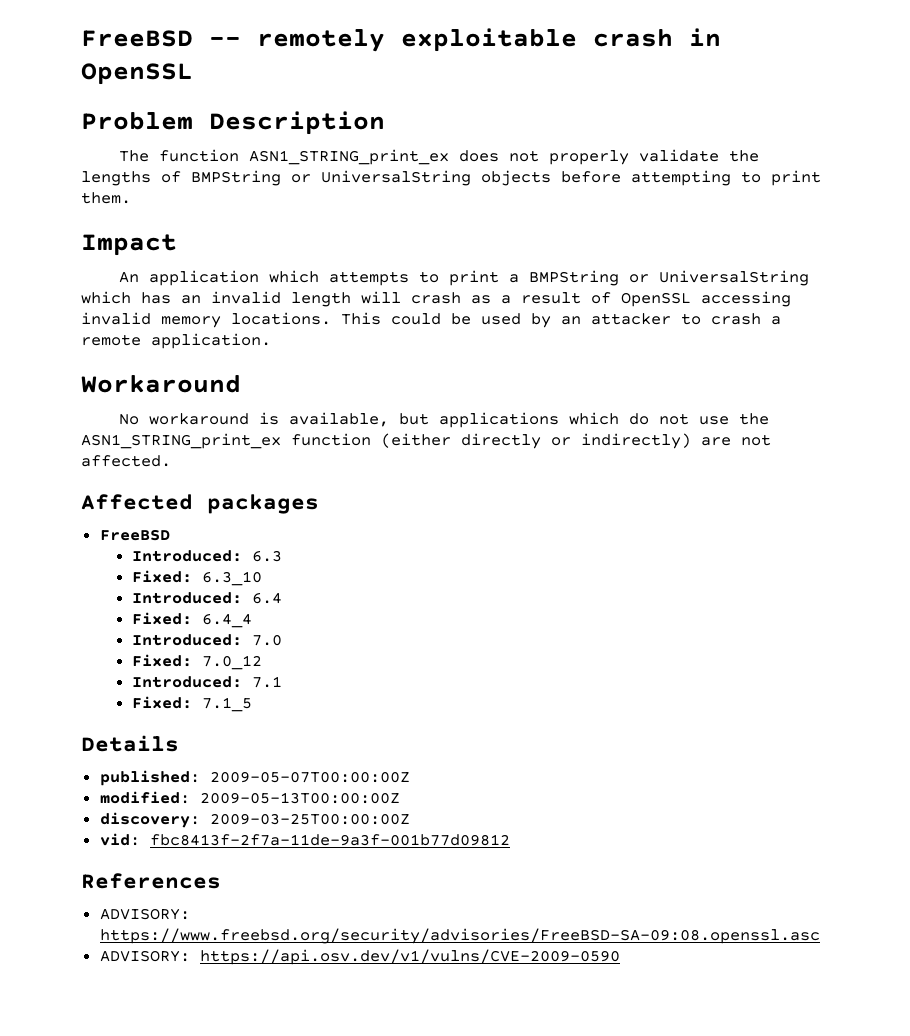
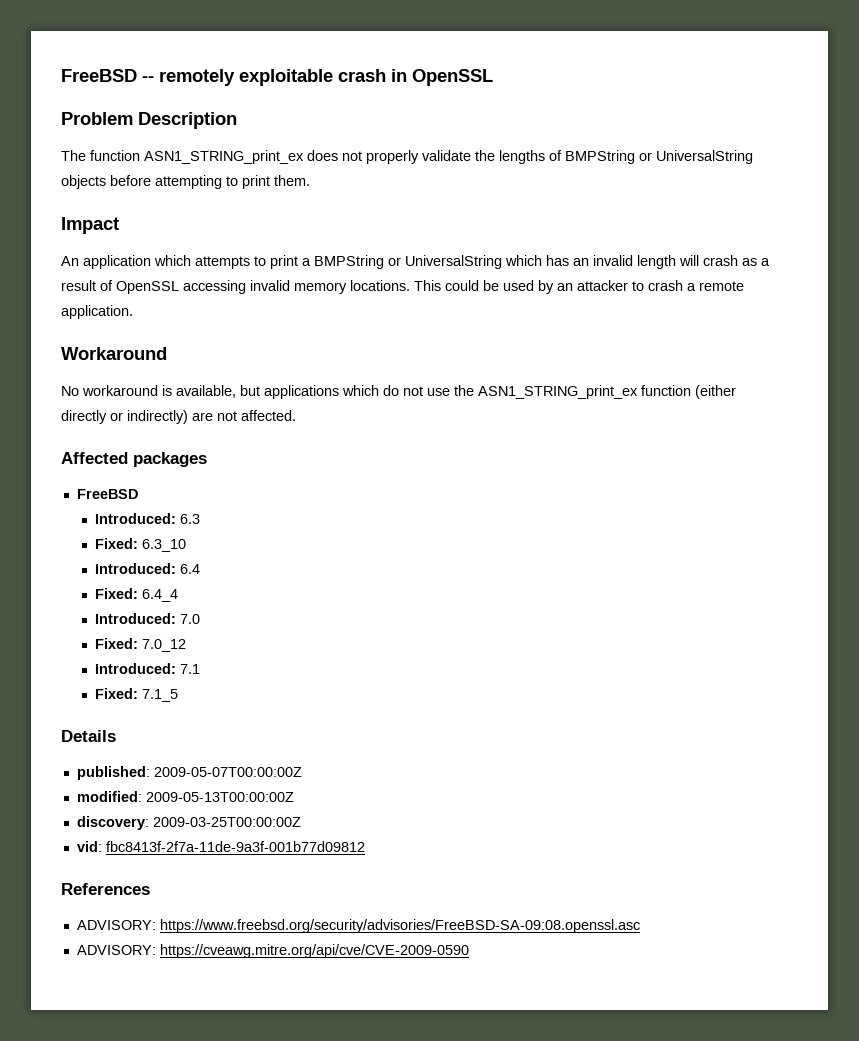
[199,949,620,965] https://api.osv.dev/v1/vulns/CVE-2009-0590 -> [159,944,469,958] https://cveawg.mitre.org/api/cve/CVE-2009-0590

